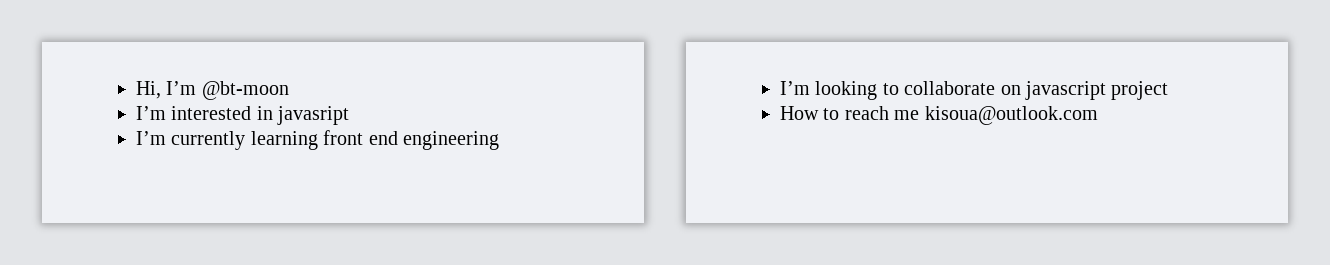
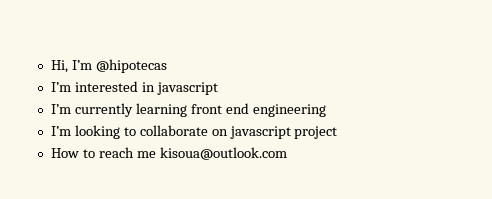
[201,81,289,100] @bt-moon -> [95,59,167,73] @hipotecas
[277,106,350,125] javasript -> [156,82,218,95] javascript

